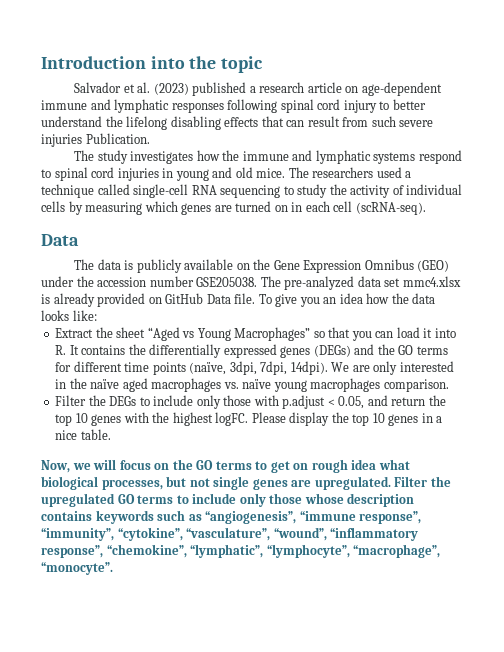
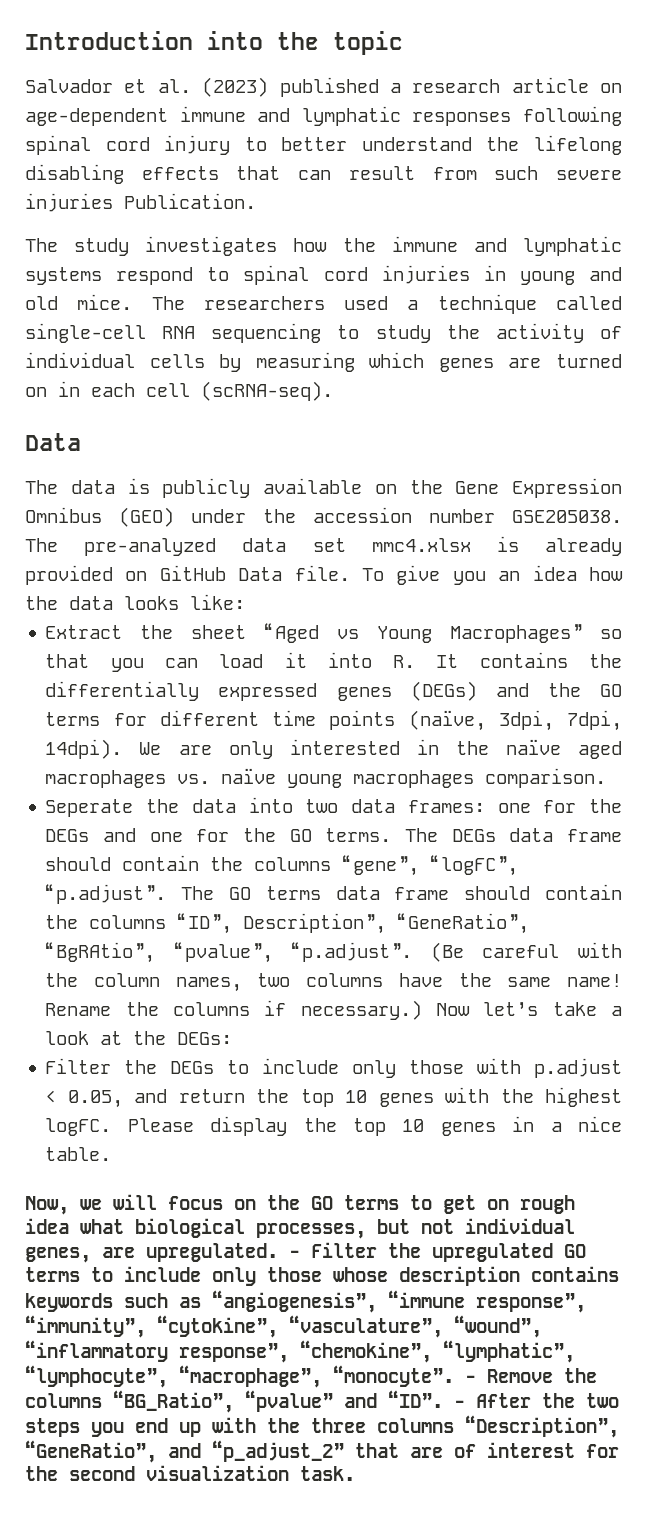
(449, 385) none -> [45,797,622,817] [45,828,622,842] [45,855,519,876] [45,884,622,904] [45,913,530,934] [45,942,622,963] [45,973,622,992] [45,1000,622,1020] [45,1031,233,1045] // Seperate the data into two data frames: one for the DEGs and one for the GO terms. The DEGs data frame should contain the columns “gene”, “logFC”, “p.adjust”. The GO terms data frame should contain the columns “ID”, Description”, “GeneRatio”, “BgRAtio”, “pvalue”, “p.adjust”. (Be careful with the column names, two columns have the same name! Rename the columns if necessary.) Now let’s take a look at the DEGs:
[213,476,288,490] single genes -> [465,1218,575,1234] [25,1247,91,1263] individual genes,
(391, 483) none -> [289,1250,300,1258] -
(113, 568) none -> [465,1368,597,1383] [25,1390,619,1413] [25,1415,619,1438] [25,1440,619,1463] [25,1465,355,1481] - Remove the columns “BG_Ratio”, “pvalue” and “ID”. - After the two steps you end up with the three columns “Description”, “GeneRatio”, and “p_adjust_2” that are of interest for the second visualization task.

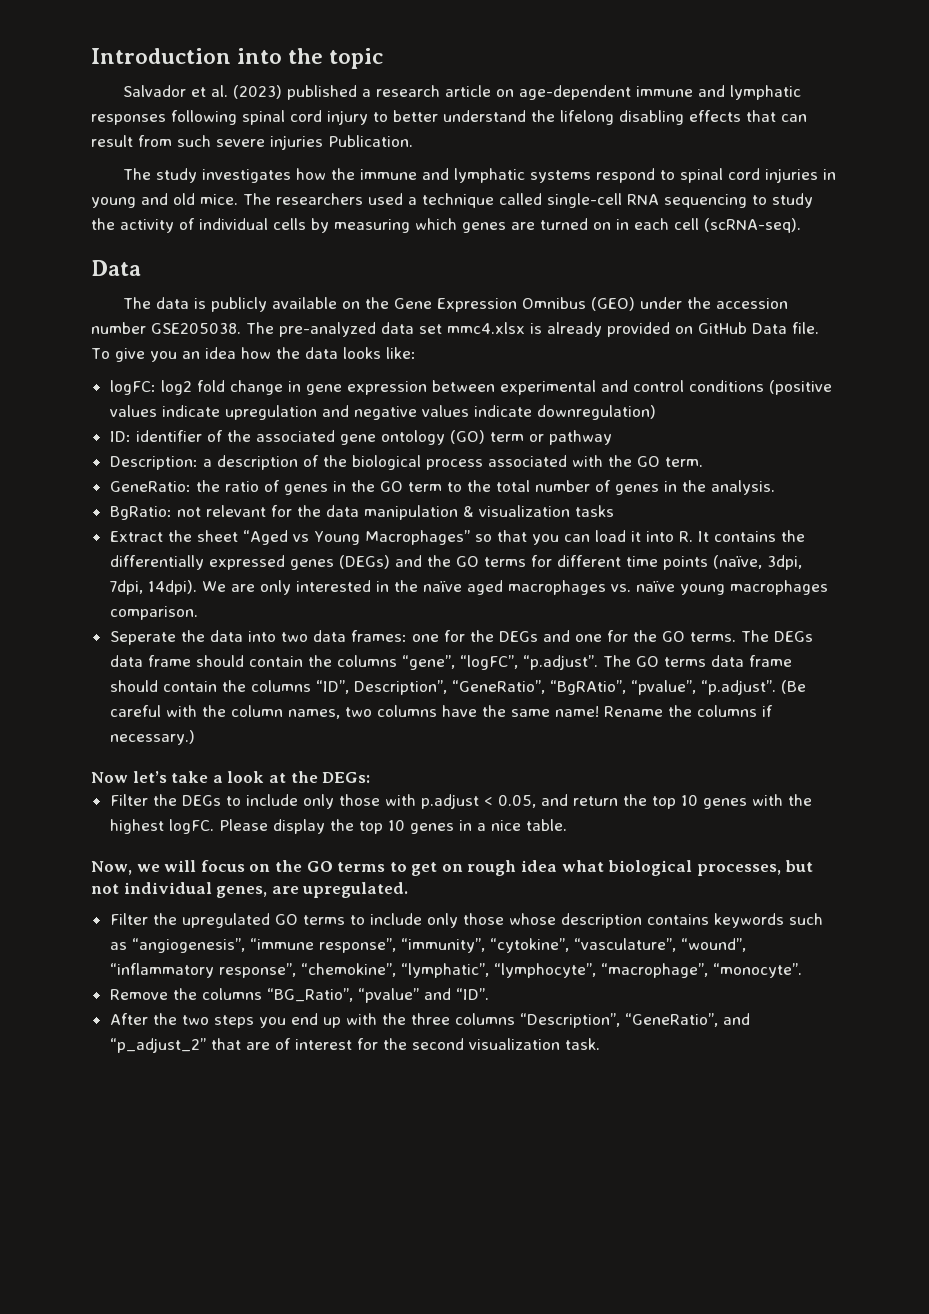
(245, 602) none -> [109,380,832,395] [109,405,656,420] [109,430,612,445] [109,455,703,470] [109,480,775,495] [109,505,614,520] // logFC: log2 fold change in gene expression between experimental and control conditions (positive values indicate upregulation and negative values indicate downregulation) // ID: identifier of the associated gene ontology (GO) term or pathway // Description: a description of the biological process associated with the GO term. // GeneRatio: the ratio of genes in the GO term to the total number of genes in the analysis. // BgRatio: not relevant for the data manipulation & visualization tasks
(422, 1010) none -> (195, 737) //
[289,1250,300,1258] - -> (409, 890) //
[465,1375,476,1383] - -> (802, 970) //
[454,1400,465,1408] - -> (489, 994) //

